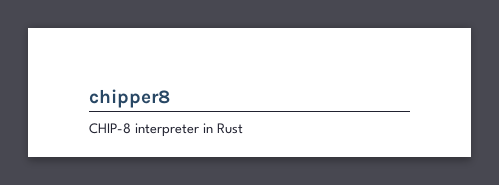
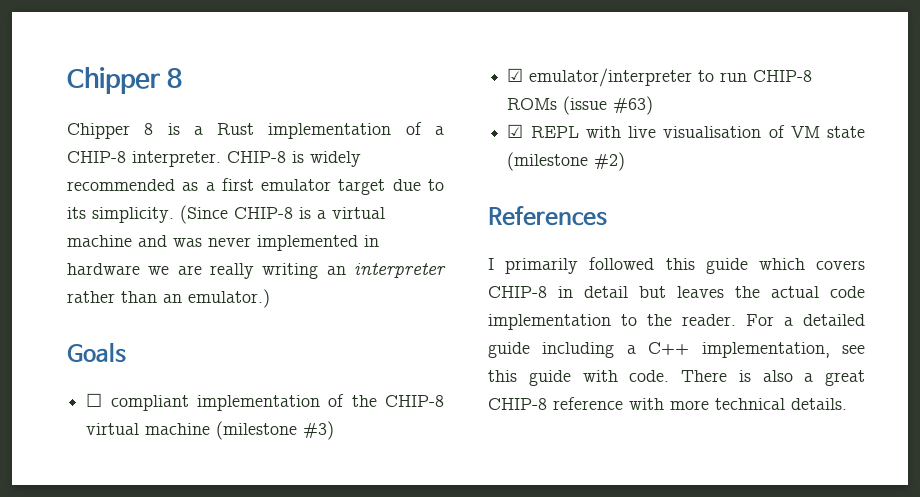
[89,89,170,108] [89,123,243,137] chipper8 // CHIP-8 interpreter in Rust -> [67,67,183,94] [67,122,444,139] [67,151,361,167] [67,178,444,195] [67,205,385,224] [67,235,379,251] [67,263,446,279] [67,289,270,308] [67,342,126,363] [86,393,445,411] [86,421,335,440] [507,68,813,87] [507,96,654,115] [507,124,865,138] [507,152,626,171] [488,206,607,226] [488,257,865,274] [488,286,865,298] [488,314,865,330] [488,342,865,358] [488,370,865,386] [488,397,847,410] Chipper 8 // Chipper 8 is a Rust implementation of a CHIP-8 interpreter. CHIP-8 is widely recommended as a first emulator target due to its simplicity. (Since CHIP-8 is a virtual machine and was never implemented in hardware we are really writing an interpreter rather than an emulator.) // Goals // ☐ compliant implementation of the CHIP-8 virtual machine (milestone #3) // ☑ emulator/interpreter to run CHIP-8 ROMs (issue #63) // ☑ REPL with live visualisation of VM state (milestone #2) // References // I primarily followed this guide which covers CHIP-8 in detail but leaves the actual code implementation to the reader. For a detailed guide including a C++ implementation, see this guide with code. There is also a great CHIP-8 reference with more technical details.

